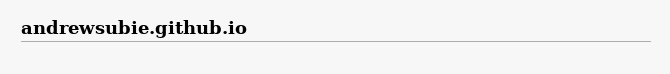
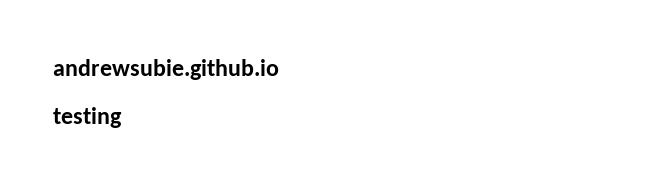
(247, 29) none -> [53,107,122,128] // testing

